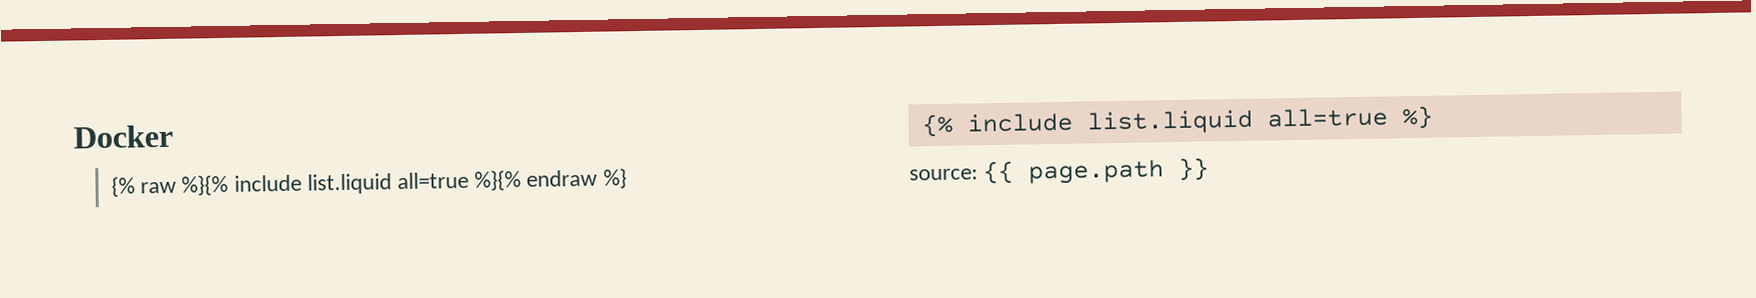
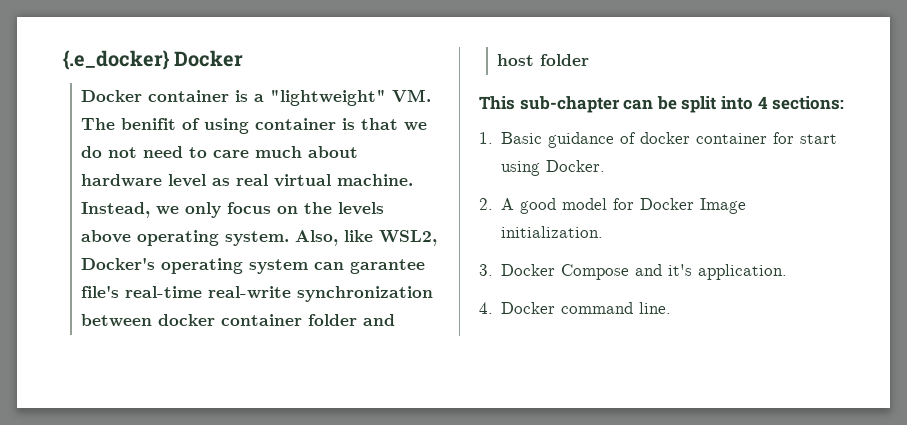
(73, 136) none -> [63,50,169,70] {.e_docker}
[110,168,627,197] [921,105,1433,138] [909,157,1210,185] {% raw %}{% include list.liquid all=true %}{% endraw %} // {% include list.liquid all=true %} // source: {{ page.path }} -> [81,89,432,106] [81,118,428,134] [81,146,359,158] [81,174,414,187] [81,202,385,218] [81,230,438,246] [81,257,426,274] [81,285,434,302] [81,314,396,327] [497,54,590,66] [479,96,845,113] [479,132,838,148] [501,160,606,176] [479,198,747,214] [501,226,604,238] [479,264,788,280] [479,302,672,314] Docker container is a "lightweight" VM. The benifit of using container is that we do not need to care much about hardware level as real virtual machine. Instead, we only focus on the levels above operating system. Also, like WSL2, Docker's operating system can garantee file's real-time real-write synchronization between docker container folder and host folder // This sub-chapter can be split into 4 sections: // 1. Basic guidance of docker container for start using Docker. // 2. A good model for Docker Image initialization. // 3. Docker Compose and it's application. // 4. Docker command line.

